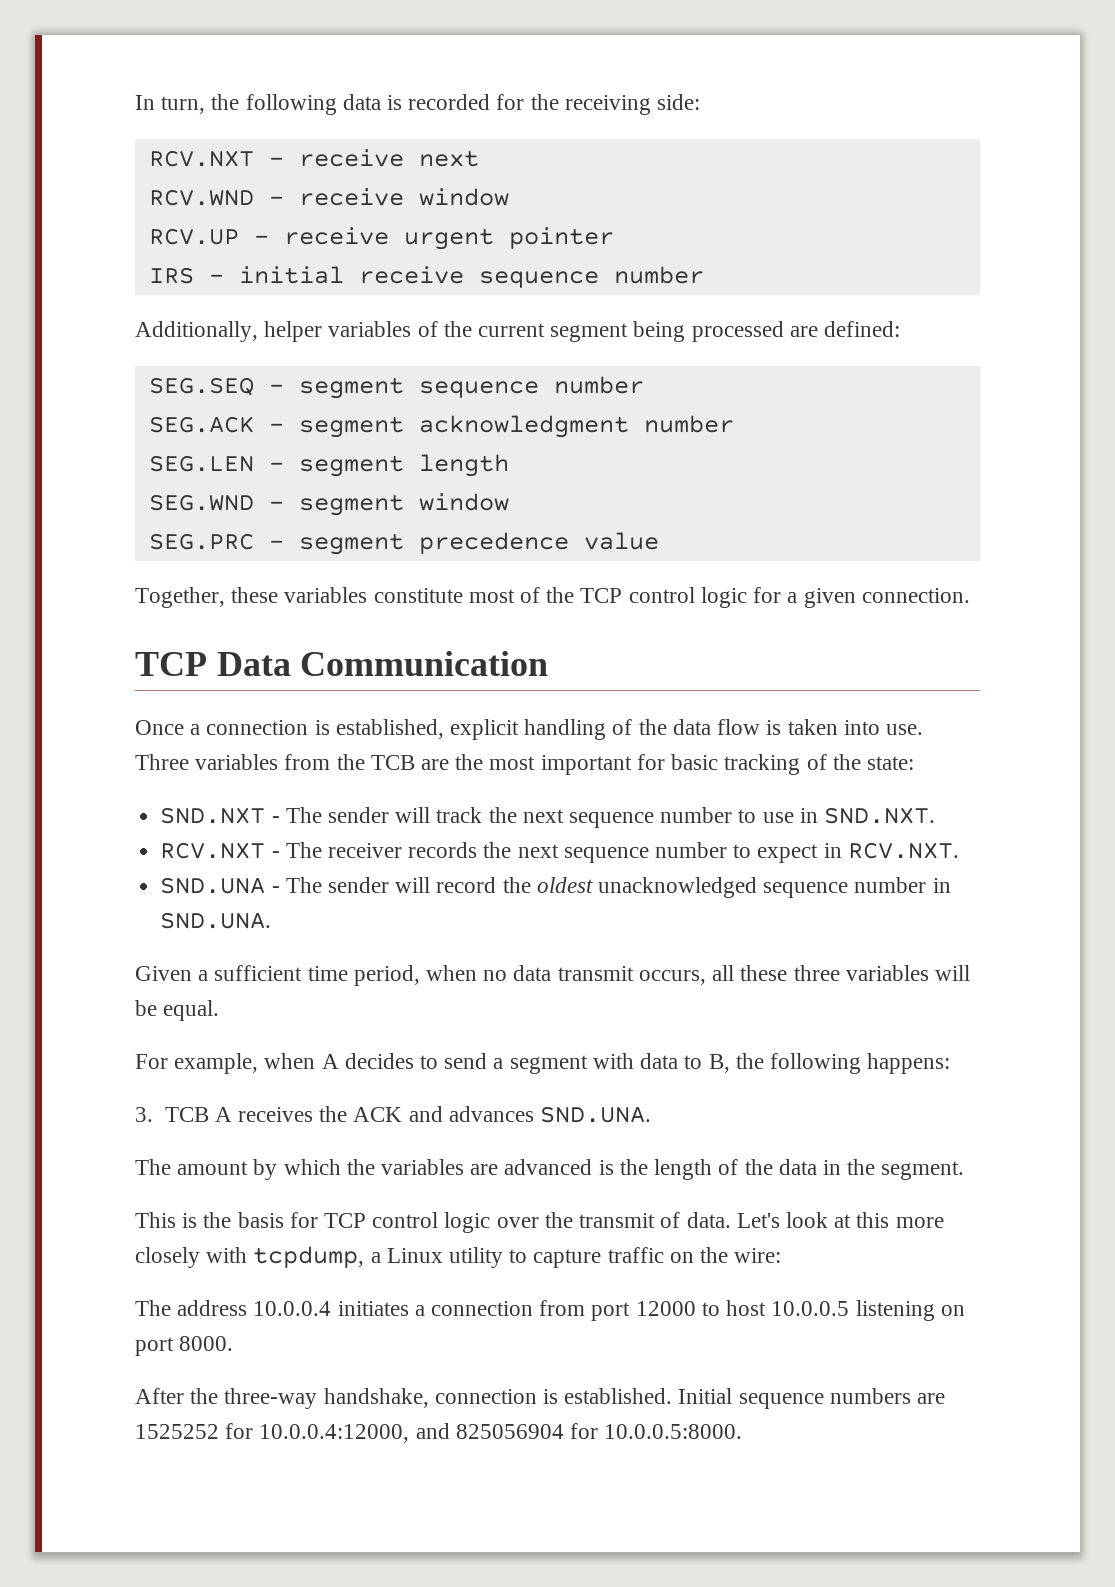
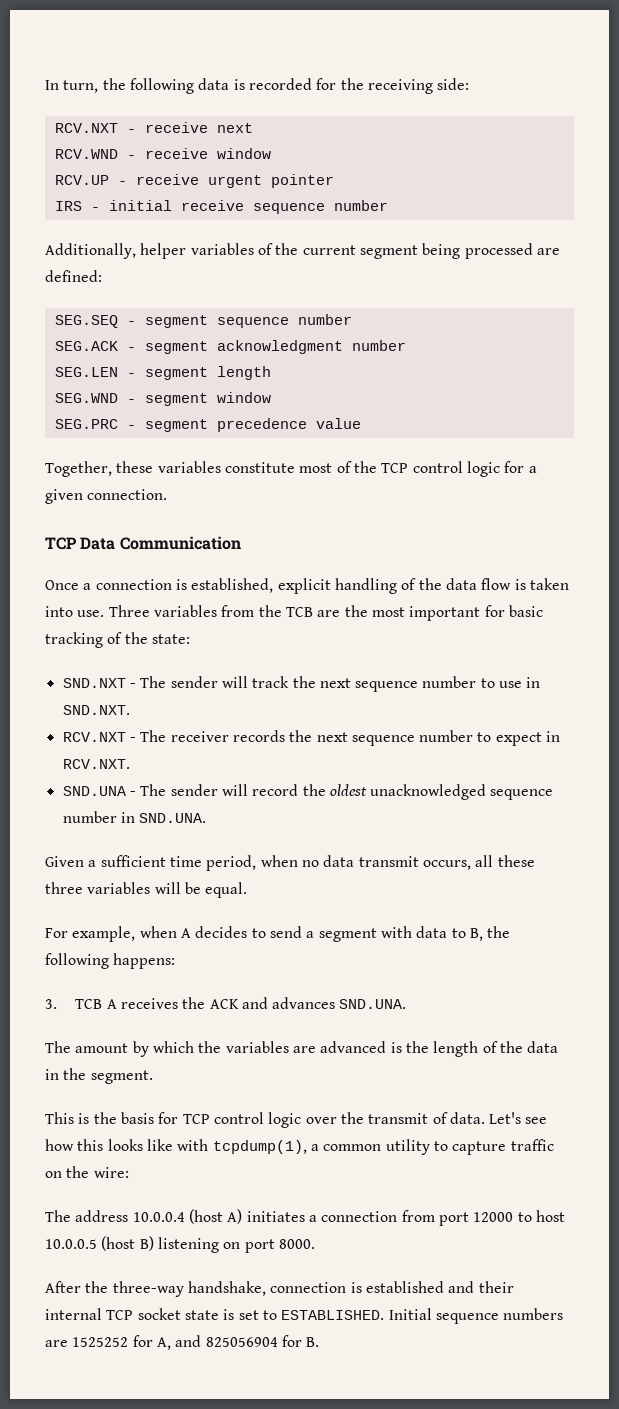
[785,1212,944,1228] [135,1246,443,1268] look at this more closely with tcpdump, a Linux -> [525,1117,548,1124] [45,1139,382,1154] see how this looks like with tcpdump(1), a common
(332, 1308) none -> [188,1209,243,1224] (host A)
(850, 1308) none -> [101,1236,154,1251] (host B)
[564,1388,673,1404] established. -> [365,1281,514,1293] [45,1308,385,1320] established and their internal TCP socket state is set to ESTABLISHED.
[259,1424,410,1443] 10.0.0.4:12000, -> [156,1337,171,1350] A,
[604,1424,743,1439] 10.0.0.5:8000. -> [306,1337,320,1347] B.

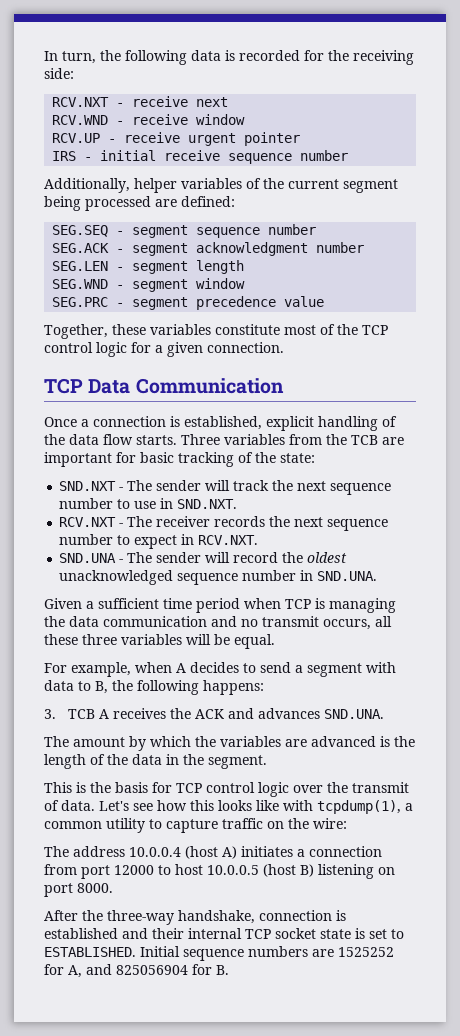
[514,578,569,590] [45,606,105,617] is taken into use. -> [136,435,177,445] starts.
[344,605,405,617] the most -> (404, 441) none
[206,855,355,871] period, when no data -> [196,598,396,613] [44,616,258,627] period when TCP is managing the data communication and no

